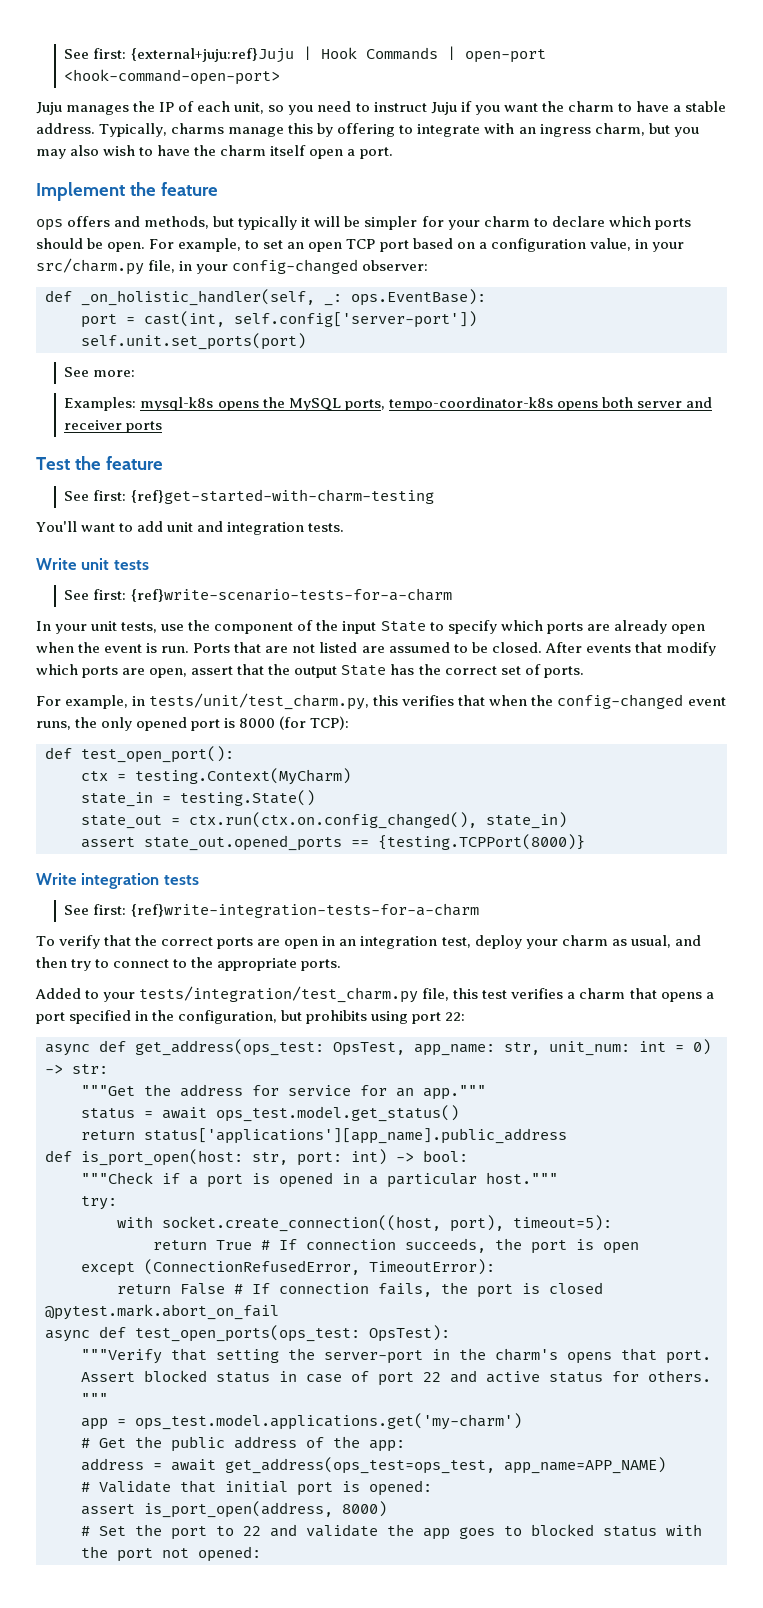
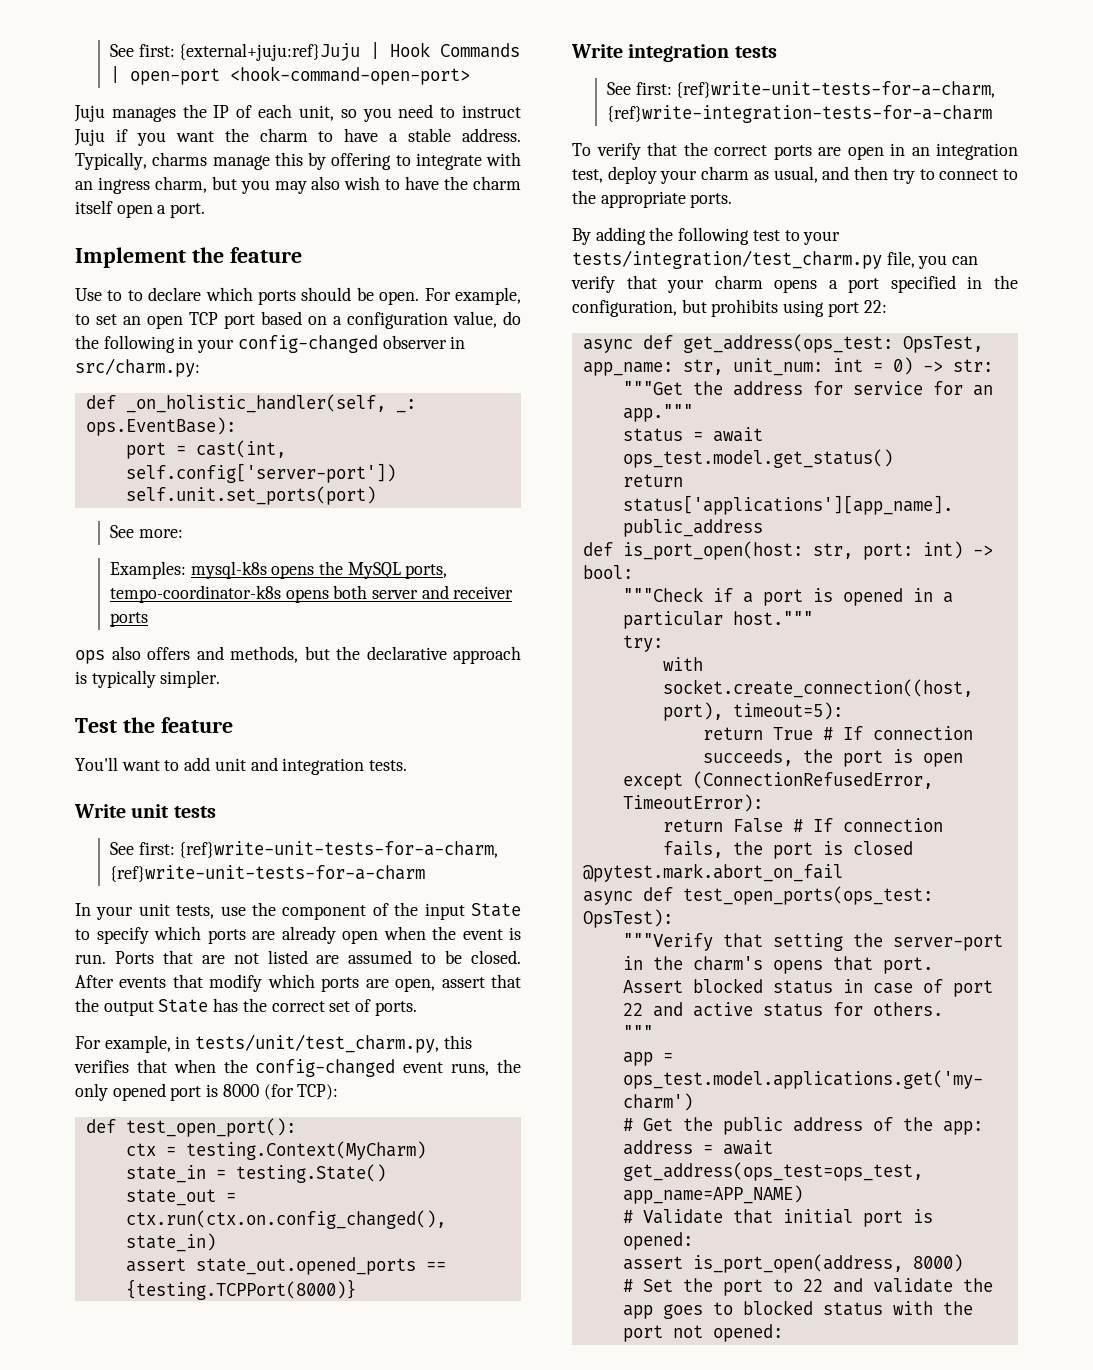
[36,216,530,231] ops offers and methods, but typically it will be simpler for your charm -> [75,288,123,301] Use to
[634,239,684,252] [36,258,429,275] in your src/charm.py file, in your config-changed observer: -> [503,311,521,325] [75,335,466,353] [75,358,200,377] do the following in your config-changed observer in src/charm.py:
(163, 427) none -> [75,646,521,664] [75,670,221,688] // ops also offers and methods, but the declarative approach is typically simpler.
[64,489,434,504] // See first: {ref}get-started-with-charm-testing -> (233, 725) none
[130,588,452,602] {ref}write-scenario-tests-for-a-charm -> [179,841,499,858] [109,865,425,882] {ref}write-unit-tests-for-a-charm, {ref}write-unit-tests-for-a-charm
(127, 909) none -> [676,81,996,98] {ref}write-unit-tests-for-a-charm,
[35,986,657,1003] Added to your tests/integration/test_charm.py file, this test verifies a charm that -> [572,227,841,245] [572,250,979,269] [571,275,763,293] By adding the following test to your tests/integration/test_charm.py file, you can verify that your charm

